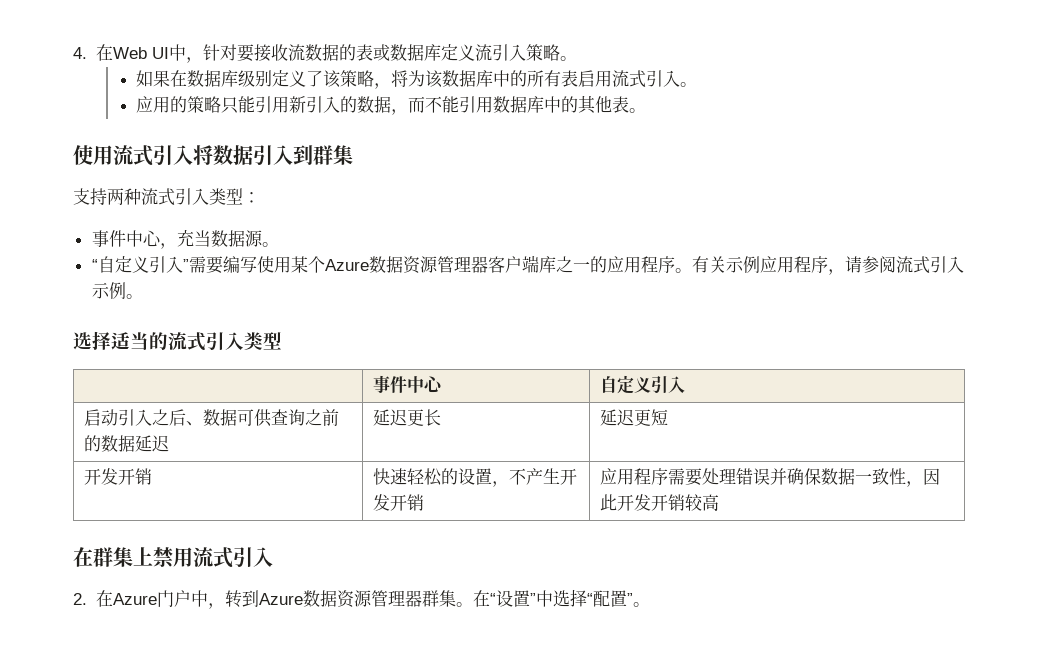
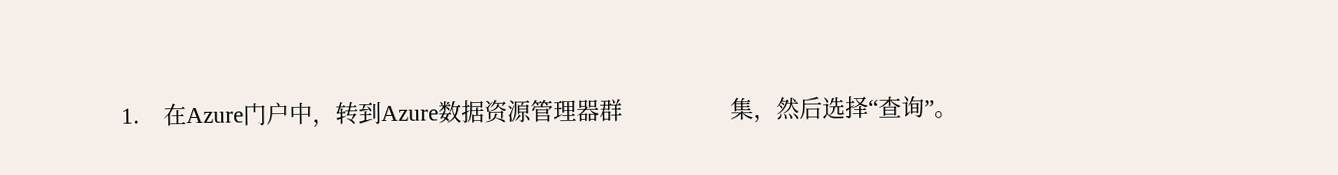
[73,44,577,63] [136,70,698,89] [136,95,647,115] [73,145,353,166] [73,188,260,206] [91,229,279,249] [91,255,964,275] [91,282,143,299] [73,331,282,351] [372,375,444,393] [599,375,685,394] [83,409,339,427] [83,435,169,452] [372,409,441,426] [599,409,668,426] [83,468,152,485] [372,468,577,487] [372,494,424,511] [599,468,940,487] [599,494,719,511] [73,547,273,568] [73,593,87,605] 4.在Web UI中，针对要接收流数据的表或数据库定义流引入策略。 // 如果在数据库级别定义了该策略，将为该数据库中的所有表启用流式引入。 // 应用的策略只能引用新引入的数据，而不能引用数据库中的其他表。 // 使用流式引入将数据引入到群集 // 支持两种流式引入类型： // 事件中心，充当数据源。 // “自定义引入”需要编写使用某个Azure数据资源管理器客户端库之一的应用程序。有关示例应用程序，请参阅流式引入示例。 // 选择适当的流式引入类型 // | 事件中心 | 自定义引入 // 启动引入之后、数据可供查询之前的数据延迟 | 延迟更长 | 延迟更短 // 开发开销 | 快速轻松的设置，不产生开发开销 | 应用程序需要处理错误并确保数据一致性，因此开发开销较高 // 在群集上禁用流式引入 // 2. -> [121,108,140,124] 1.
[455,590,553,607] 。在“设置”中 -> [752,96,823,124] ，然后
[592,590,627,607] 配置 -> [877,95,925,119] 查询

